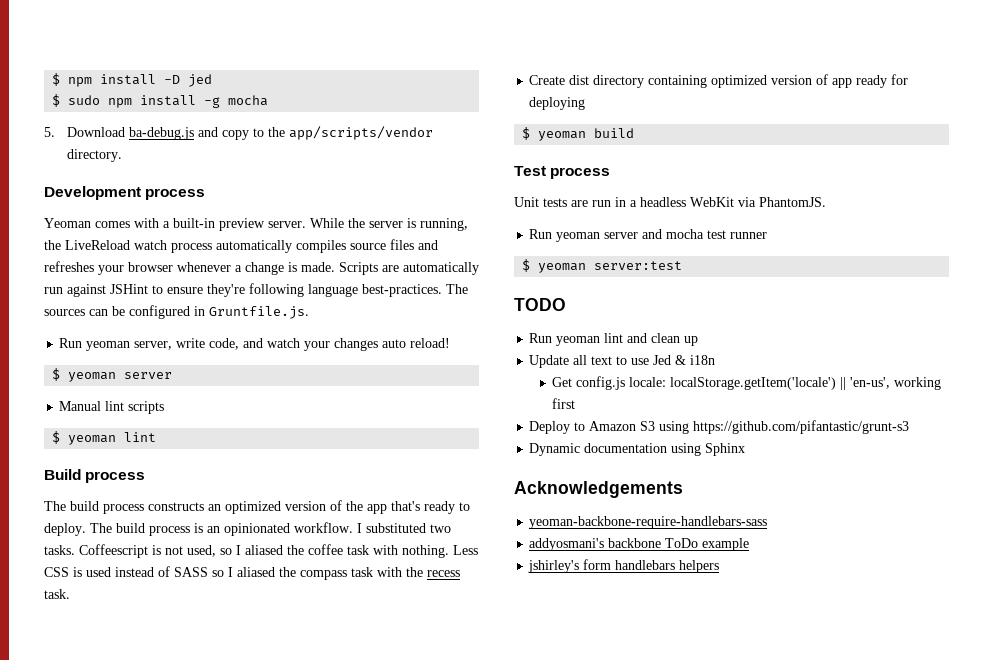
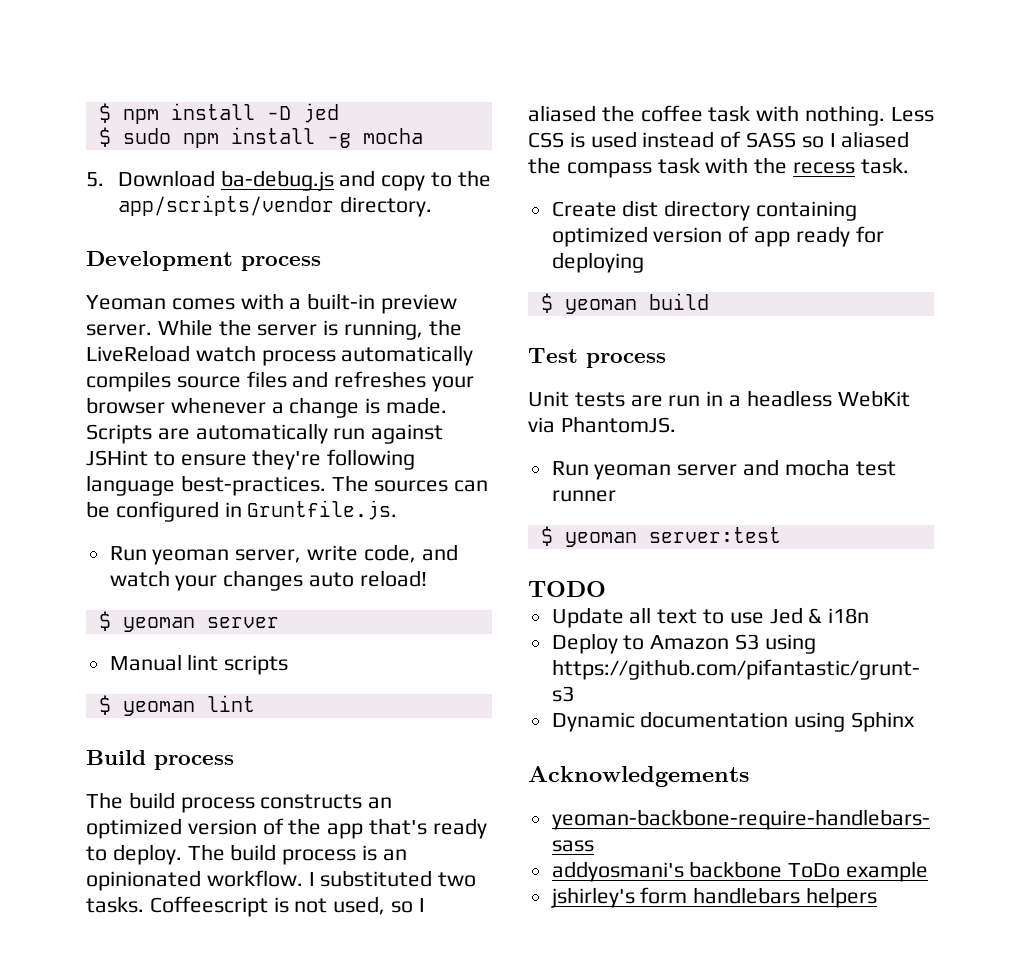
[529,333,699,346] // Run yeoman lint and clean up -> (606, 589) none
[552,376,942,390] [552,398,576,409] // Get config.js locale: localStorage.getItem('locale') || 'en-us', working first -> (870, 616) none

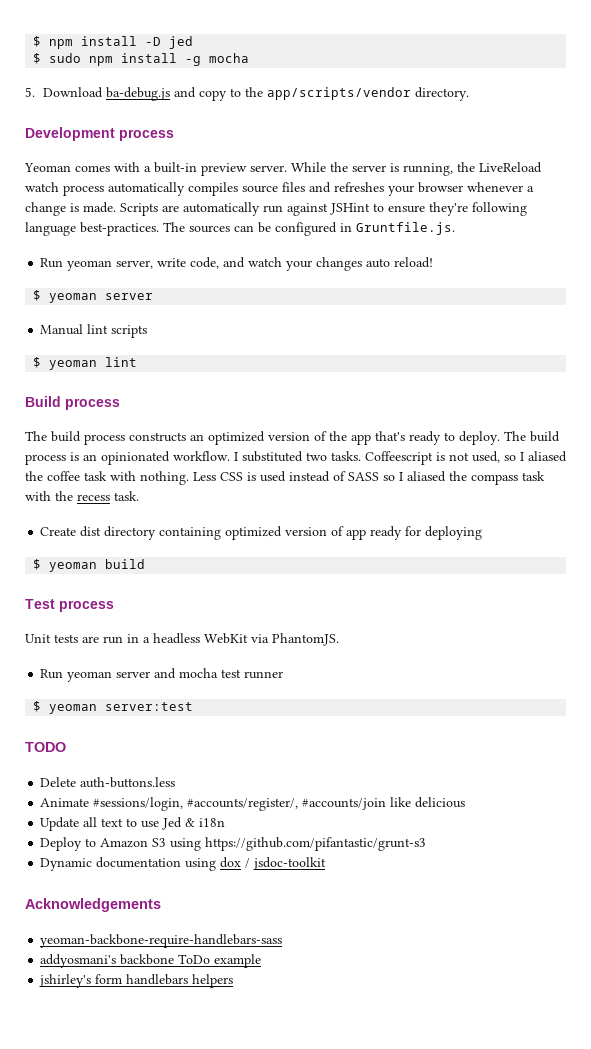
(606, 589) none -> [40,777,176,788] [40,797,466,811] // Delete auth-buttons.less // Animate #sessions/login, #accounts/register/, #accounts/join like delicious
[851,711,916,732] Sphinx -> [220,857,327,870] dox / jsdoc-toolkit

